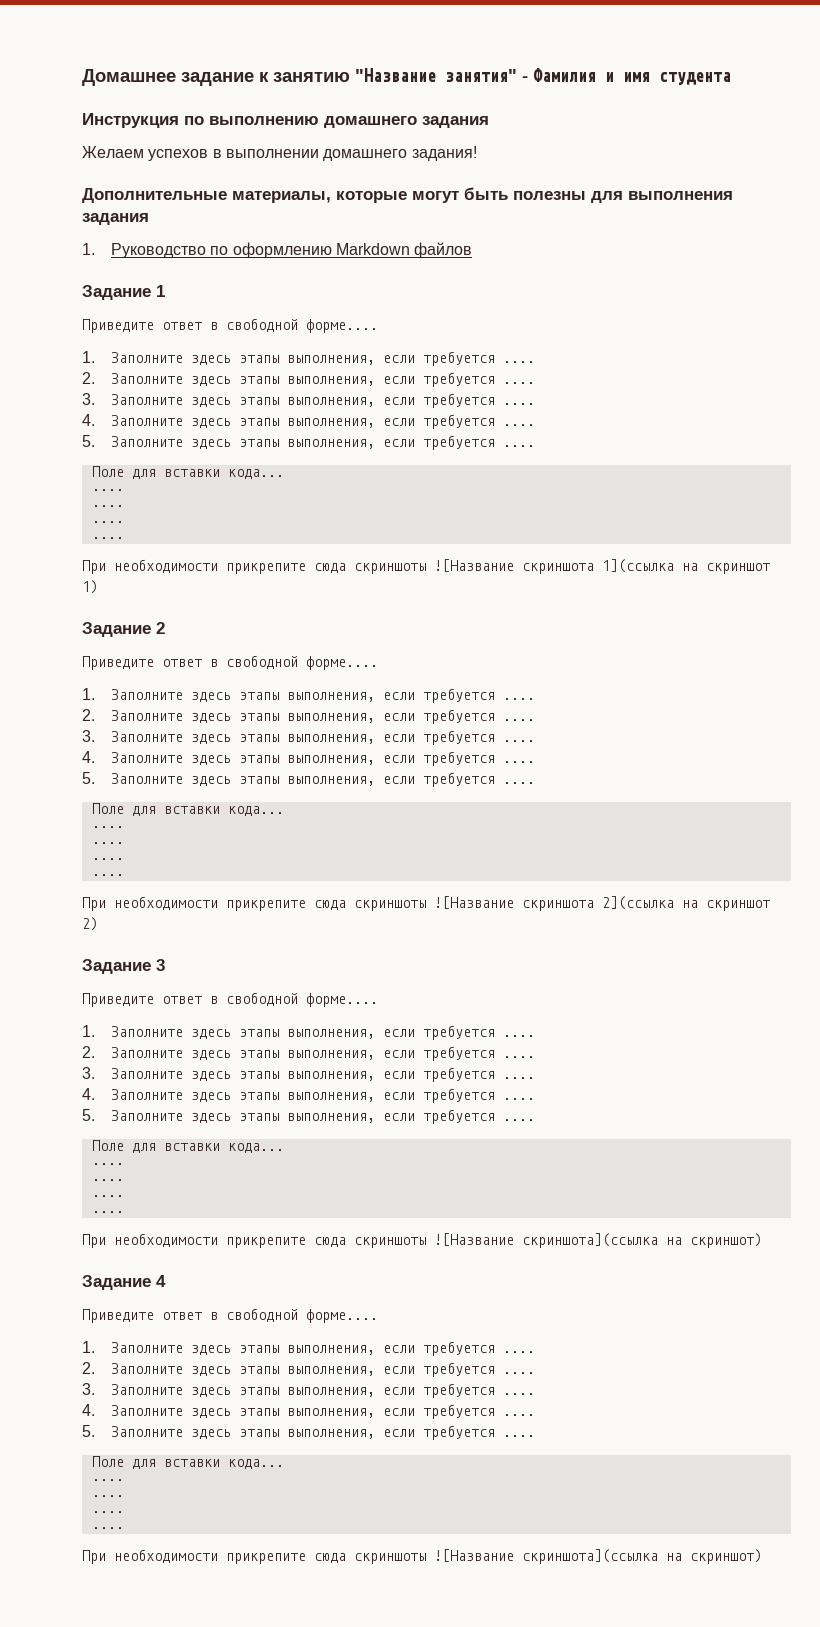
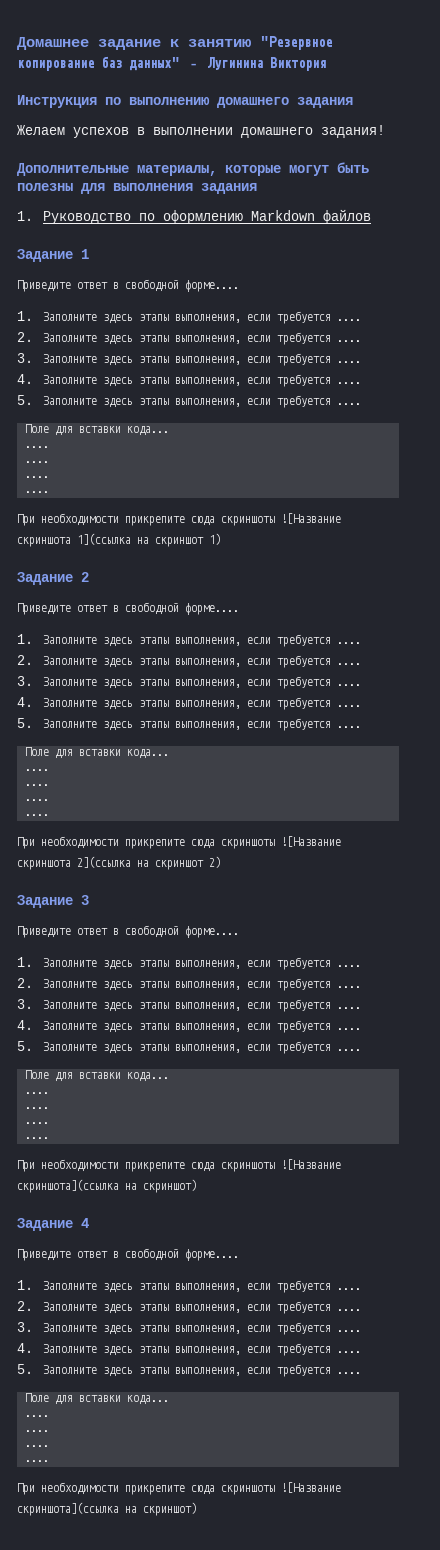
[355,68,731,85] "Название занятия" - Фамилия и имя студента -> [260,36,332,50] [17,56,326,71] "Резервное копирование баз данных" - Лугинина Виктория

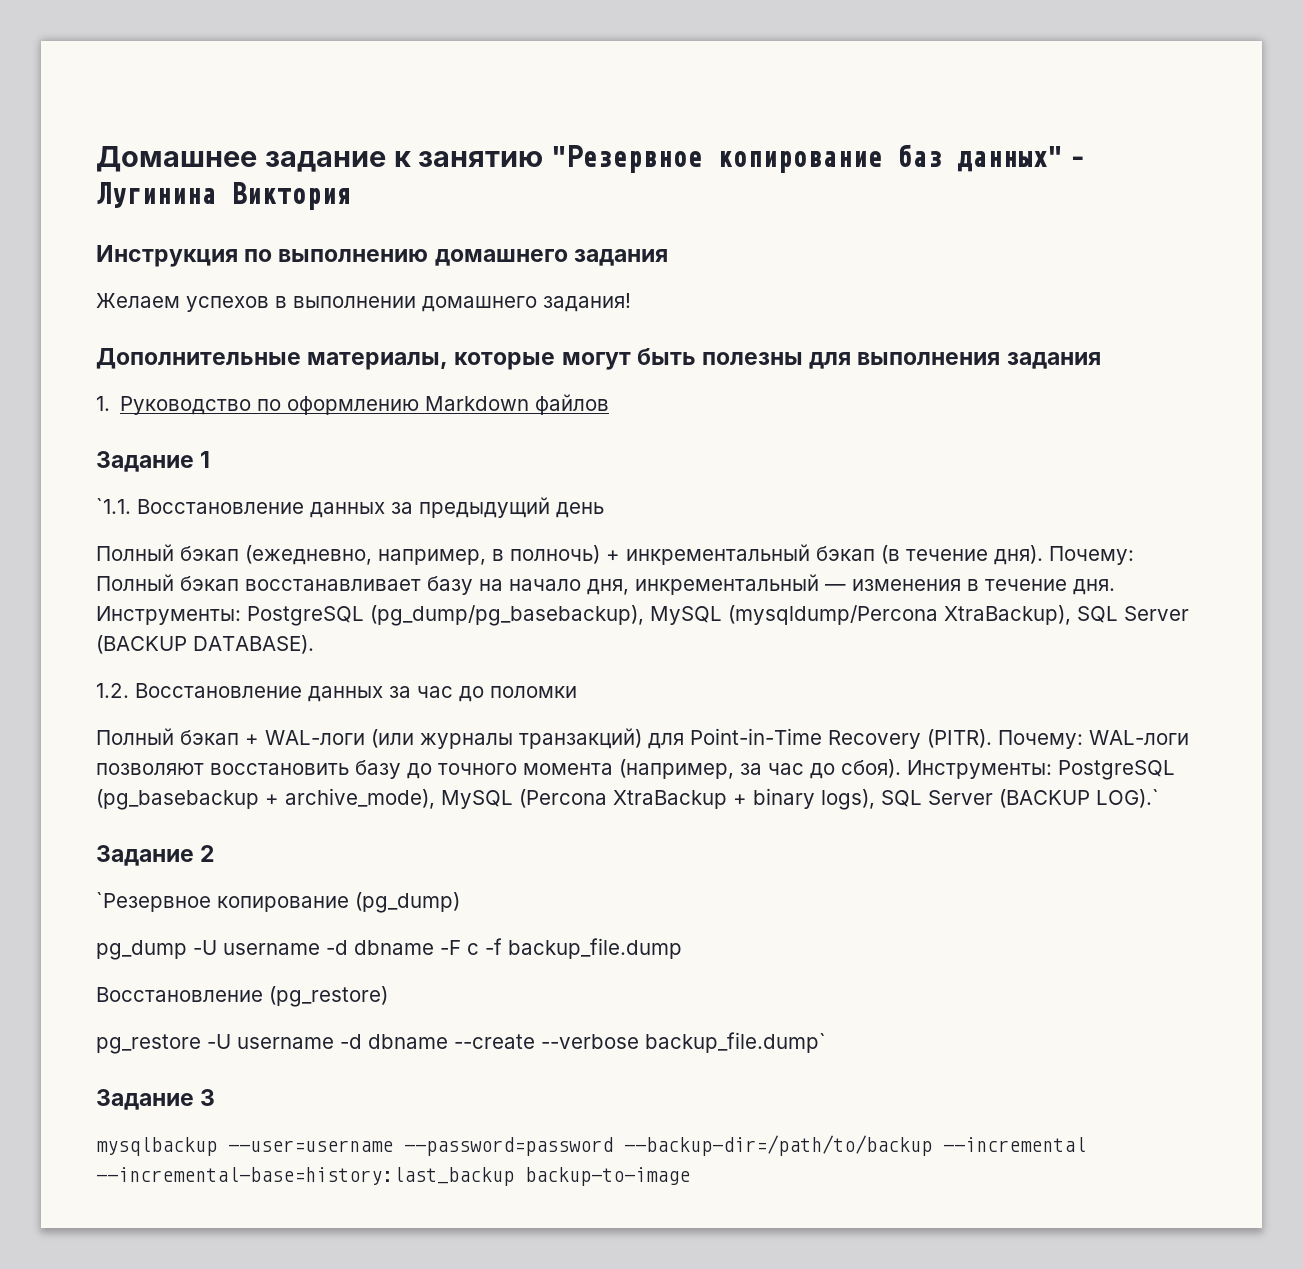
[17,279,239,292] [17,311,362,324] [17,332,362,345] [17,353,362,366] [17,374,362,387] [17,395,362,408] [25,424,170,436] [25,446,50,448] [25,461,50,463] [25,476,50,478] [25,491,50,493] [17,513,341,526] [17,533,221,547] [17,572,89,585] [17,602,239,615] [17,634,362,647] [17,655,362,668] [17,676,362,689] [17,697,362,710] [17,718,362,731] [25,747,170,759] [25,769,50,771] [25,784,50,786] [25,799,50,801] [25,814,50,816] [17,836,341,849] [17,856,221,870] [17,895,89,908] [17,925,239,938] [17,957,362,970] [17,978,362,991] [17,999,362,1012] [17,1020,362,1033] [17,1041,362,1054] [25,1070,170,1082] [25,1092,50,1094] [25,1107,50,1109] [25,1122,50,1124] [25,1137,50,1139] [17,1159,341,1172] [17,1179,197,1193] [17,1218,89,1231] [17,1248,239,1261] [17,1280,362,1293] [17,1301,362,1314] [17,1322,362,1335] [17,1343,362,1356] [17,1364,362,1377] [25,1393,170,1405] [25,1415,50,1417] [25,1430,50,1432] [25,1445,50,1447] [25,1460,50,1462] [17,1482,341,1495] [17,1502,197,1516] Приведите ответ в свободной форме.... // 1. Заполните здесь этапы выполнения, если требуется .... // 2. Заполните здесь этапы выполнения, если требуется .... // 3. Заполните здесь этапы выполнения, если требуется .... // 4. Заполните здесь этапы выполнения, если требуется .... // 5. Заполните здесь этапы выполнения, если требуется .... // Поле для вставки кода... // .... // .... // .... // .... // При необходимости прикрепитe сюда скриншоты ![Название скриншота 1](ссылка на скриншот 1) // Задание 2 // Приведите ответ в свободной форме.... // 1. Заполните здесь этапы выполнения, если требуется .... // 2. Заполните здесь этапы выполнения, если требуется .... // 3. Заполните здесь этапы выполнения, если требуется .... // 4. Заполните здесь этапы выполнения, если требуется .... // 5. Заполните здесь этапы выполнения, если требуется .... // Поле для вставки кода... // .... // .... // .... // .... // При необходимости прикрепитe сюда скриншоты ![Название скриншота 2](ссылка на скриншот 2) // Задание 3 // Приведите ответ в свободной форме.... // 1. Заполните здесь этапы выполнения, если требуется .... // 2. Заполните здесь этапы выполнения, если требуется .... // 3. Заполните здесь этапы выполнения, если требуется .... // 4. Заполните здесь этапы выполнения, если требуется .... // 5. Заполните здесь этапы выполнения, если требуется .... // Поле для вставки кода... // .... // .... // .... // .... // При необходимости прикрепитe сюда скриншоты ![Название скриншота](ссылка на скриншот) // Задание 4 // Приведите ответ в свободной форме.... // 1. Заполните здесь этапы выполнения, если требуется .... // 2. Заполните здесь этапы выполнения, если требуется .... // 3. Заполните здесь этапы выполнения, если требуется .... // 4. Заполните здесь этапы выполнения, если требуется .... // 5. Заполните здесь этапы выполнения, если требуется .... // Поле для вставки кода... // .... // .... // .... // .... // При необходимости прикрепитe сюда скриншоты ![Название скриншота](ссылка на скриншот) -> [96,497,604,518] [96,544,1134,565] [96,574,1115,595] [96,605,1189,626] [96,635,314,654] [96,683,577,702] [96,728,1189,749] [96,759,1175,780] [96,788,1159,810] [96,845,215,866] [96,892,460,913] [96,938,682,960] [96,986,388,1007] [96,1032,826,1054] [96,1089,216,1110] [96,1135,1086,1156] [96,1167,690,1186] `1.1. Восстановление данных за предыдущий день // Полный бэкап (ежедневно, например, в полночь) + инкрементальный бэкап (в течение дня). Почему: Полный бэкап восстанавливает базу на начало дня, инкрементальный — изменения в течение дня. Инструменты: PostgreSQL (pg_dump/pg_basebackup), MySQL (mysqldump/Percona XtraBackup), SQL Server (BACKUP DATABASE). // 1.2. Восстановление данных за час до поломки // Полный бэкап + WAL-логи (или журналы транзакций) для Point-in-Time Recovery (PITR). Почему: WAL-логи позволяют восстановить базу до точного момента (например, за час до сбоя). Инструменты: PostgreSQL (pg_basebackup + archive_mode), MySQL (Percona XtraBackup + binary logs), SQL Server (BACKUP LOG).` // Задание 2 // `Резервное копирование (pg_dump) // pg_dump -U username -d dbname -F c -f backup_file.dump // Восстановление (pg_restore) // pg_restore -U username -d dbname --create --verbose backup_file.dump` // Задание 3 // mysqlbackup --user=username --password=password --backup-dir=/path/to/backup --incremental --incremental-base=history:last_backup backup-to-image

